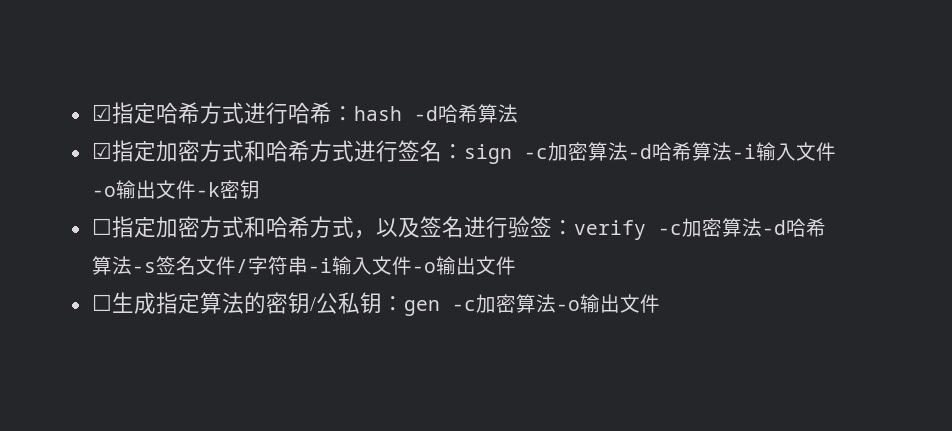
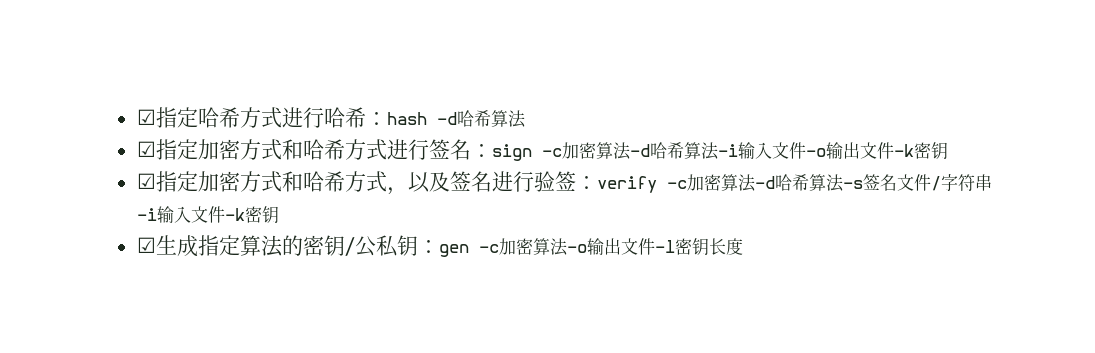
[91,218,112,235] ☐ -> [137,173,157,189] ☑
[411,256,516,275] [91,294,112,311] -o输出文件 // ☐ -> [225,206,280,224] [137,237,157,253] -k密钥 // ☑
(660, 303) none -> [655,238,744,256] -l密钥长度

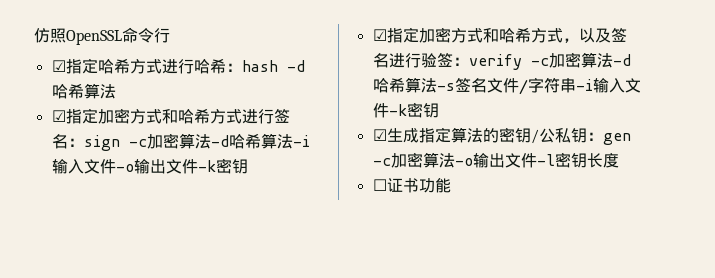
(137, 117) none -> [34,27,170,45] 仿照OpenSSL命令行 //
(744, 246) none -> [372,178,451,193] // ☐证书功能

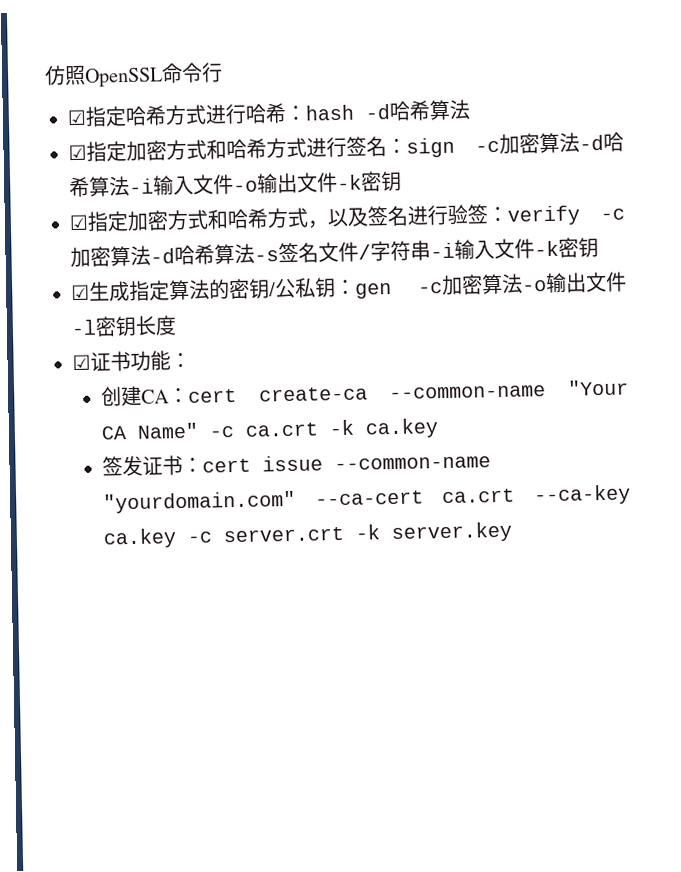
[372,179,387,191] ☐ -> [72,354,91,371] ☑
(451, 185) none -> [170,352,191,369] [100,379,629,407] [100,418,439,440] [101,455,491,477] [102,484,631,514] [102,521,513,549] ： // 创建CA：cert create-ca --common-name "Your CA Name" -c ca.crt -k ca.key // 签发证书：cert issue --common-name "yourdomain.com" --ca-cert ca.crt --ca-key ca.key -c server.crt -k server.key

